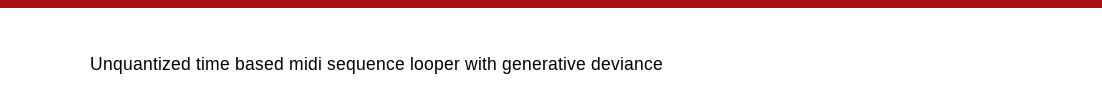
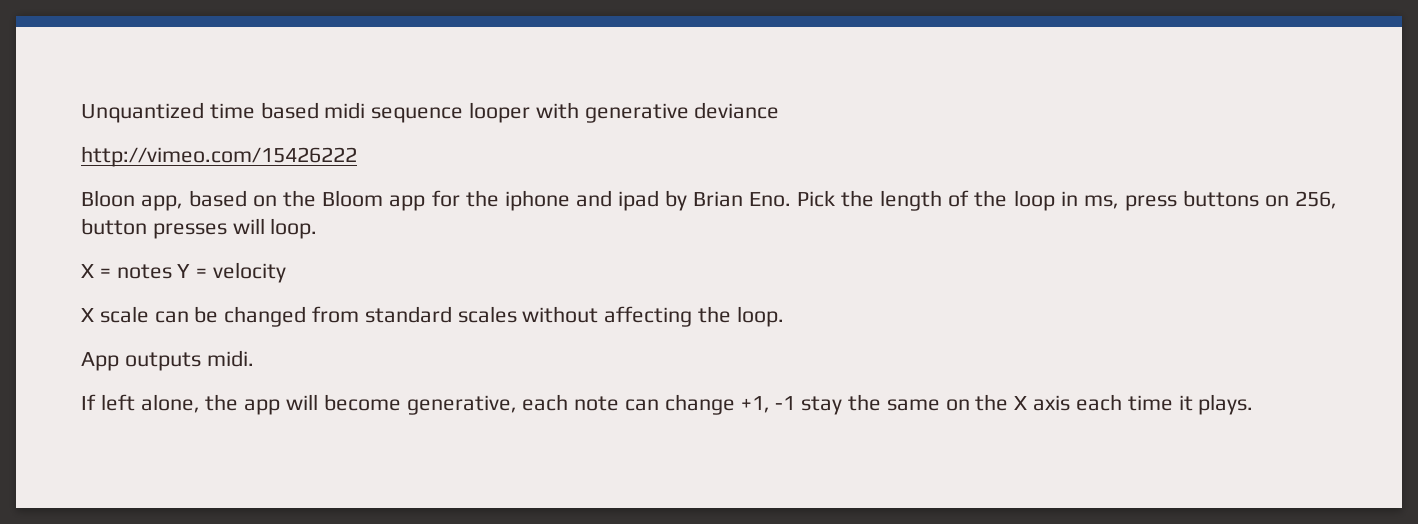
(663, 63) none -> [81,146,357,167] [81,190,1338,211] [81,218,318,239] [81,262,287,283] [81,306,784,327] [81,350,254,371] [81,394,1254,415] // http://vimeo.com/15426222 // Bloon app, based on the Bloom app for the iphone and ipad by Brian Eno. Pick the length of the loop in ms, press buttons on 256, button presses will loop. // X = notes Y = velocity // X scale can be changed from standard scales without affecting the loop. // App outputs midi. // If left alone, the app will become generative, each note can change +1, -1 stay the same on the X axis each time it plays.

